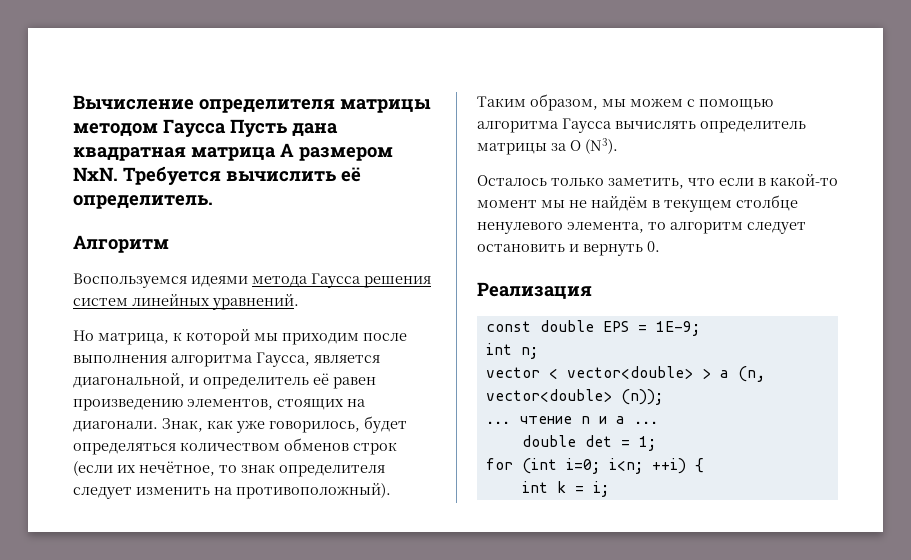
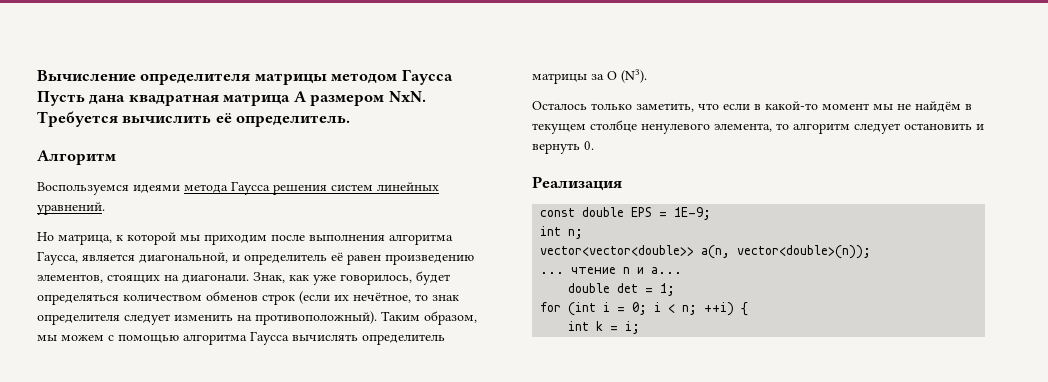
[485,366,765,382] [485,389,663,405] vector < vector<double> > a (n, vector<double> (n)); -> [540,245,872,259] vector<vector<double>> a(n, vector<double>(n));
[615,416,658,424] a ... -> [651,267,683,274] a...
[565,458,643,474] i=0; i<n; -> [603,302,698,315] i = 0; i < n;

